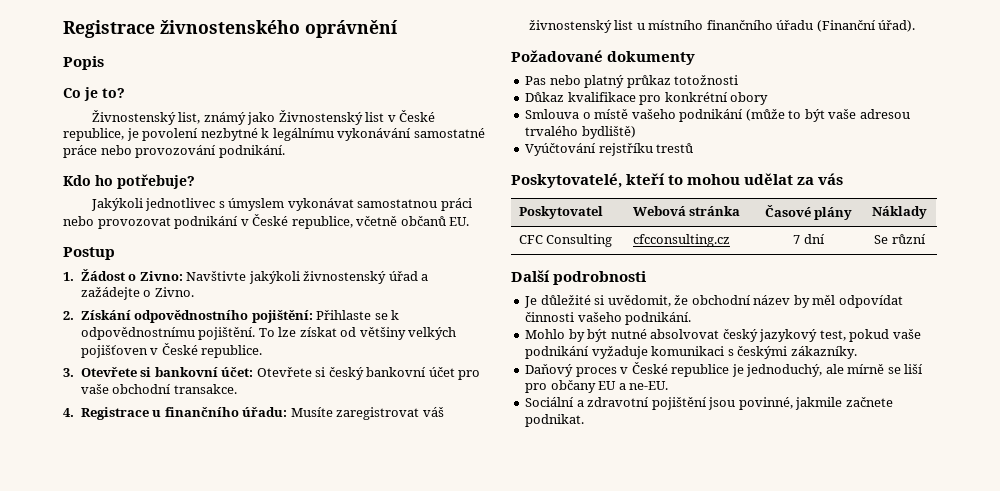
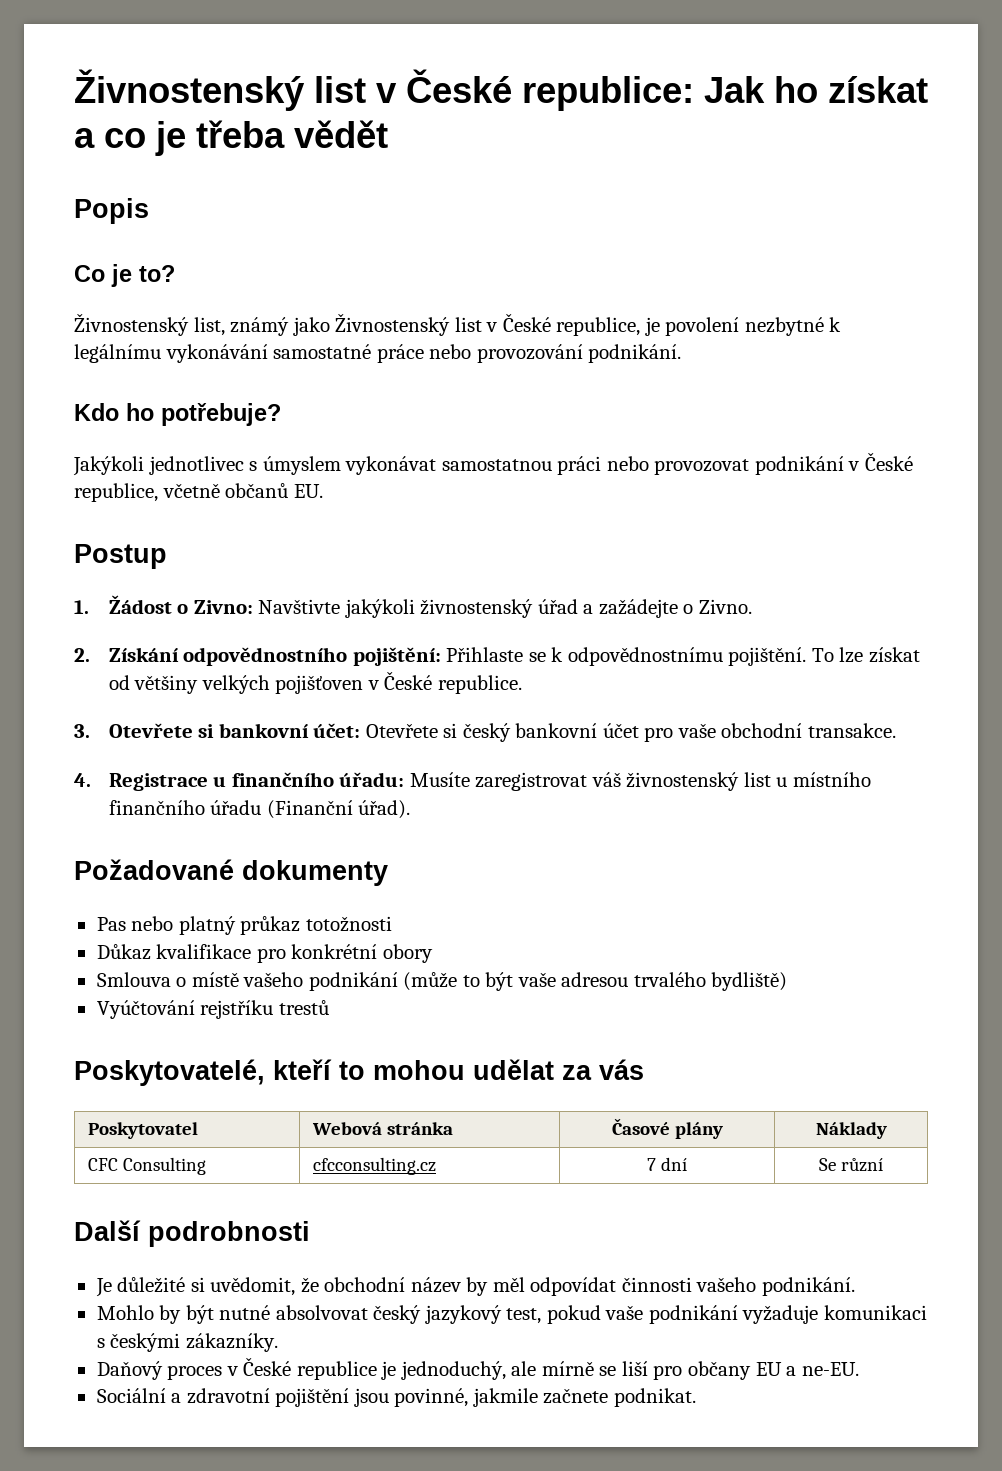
[63,20,398,38] Registrace živnostenského oprávnění -> [74,69,928,111] [74,120,388,156] Živnostenský list v České republice: Jak ho získat a co je třeba vědět

